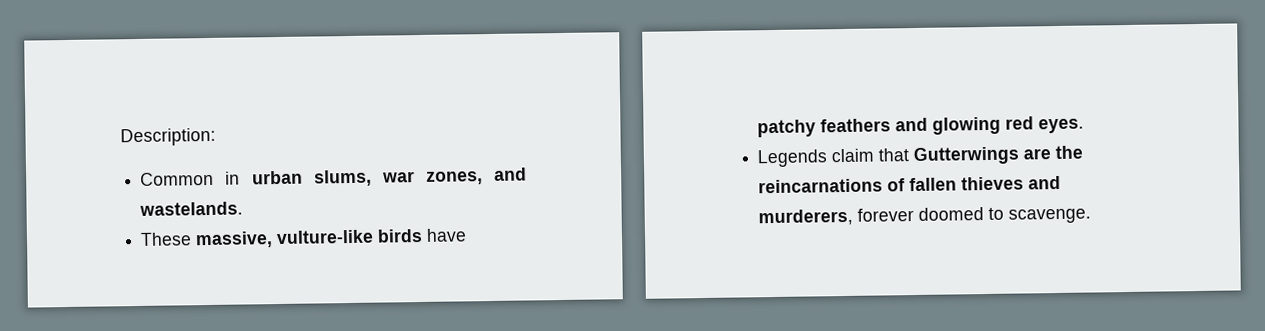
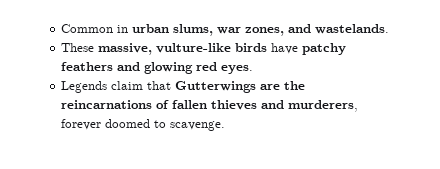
[120,127,216,147] Description: // -> (61, 28) none

